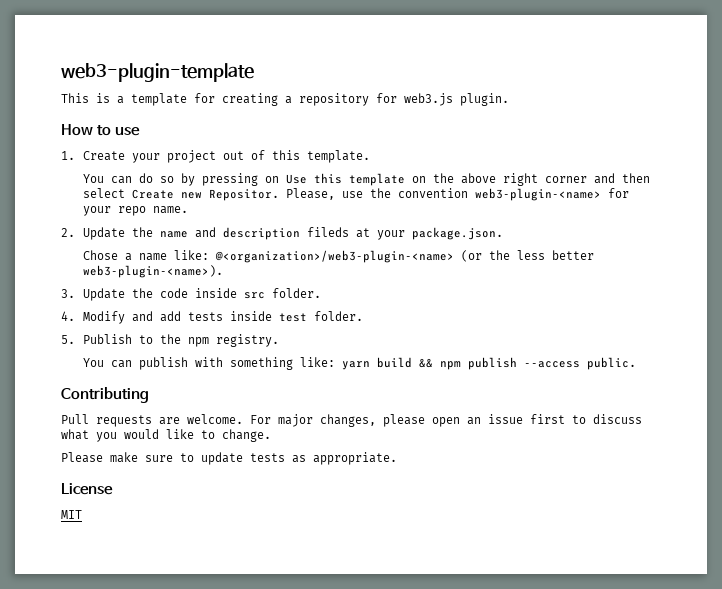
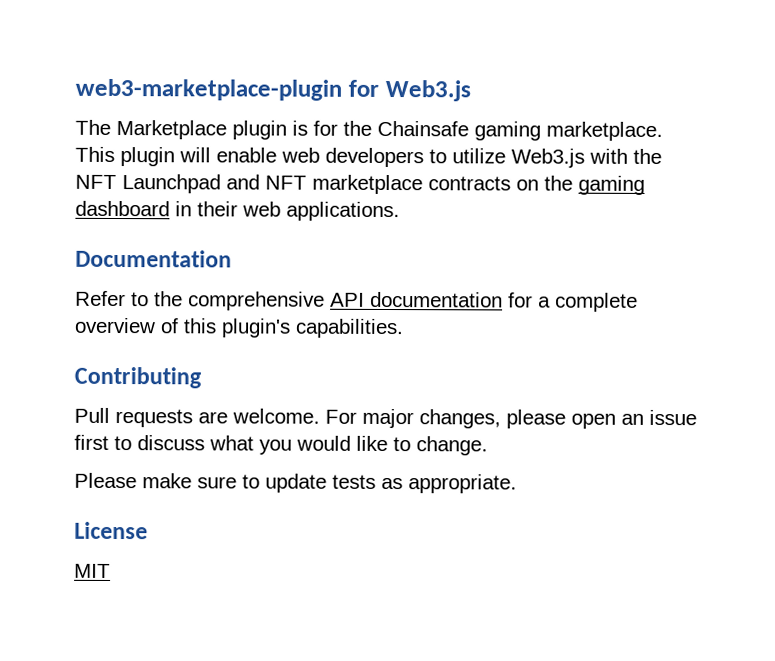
[61,63,254,82] [61,93,509,106] [61,124,141,136] [61,150,370,163] [82,173,650,186] [82,188,629,201] [82,206,188,216] [61,227,503,240] [82,250,594,263] [82,265,223,278] [61,288,321,301] [61,311,363,324] [61,334,279,347] [82,357,636,370] web3-plugin-template // This is a template for creating a repository for web3.js plugin. // How to use // 1. Create your project out of this template. // You can do so by pressing on Use this template on the above right corner and then select Create new Repositor. Please, use the convention web3-plugin-<name> for your repo name. // 2. Update the name and description fileds at your package.json. // Chose a name like: @<organization>/web3-plugin-<name> (or the less better web3-plugin-<name>). // 3. Update the code inside src folder. // 4. Modify and add tests inside test folder. // 5. Publish to the npm registry. // You can publish with something like: yarn build && npm publish --access public. -> [75,78,471,102] [75,119,663,142] [75,146,662,168] [75,174,645,195] [75,200,400,222] [75,249,232,268] [75,290,638,312] [74,317,404,339] web3-marketplace-plugin for Web3.js // The Marketplace plugin is for the Chainsafe gaming marketplace. This plugin will enable web developers to utilize Web3.js with the NFT Launchpad and NFT marketplace contracts on the gaming dashboard in their web applications. // Documentation // Refer to the comprehensive API documentation for a complete overview of this plugin's capabilities.

